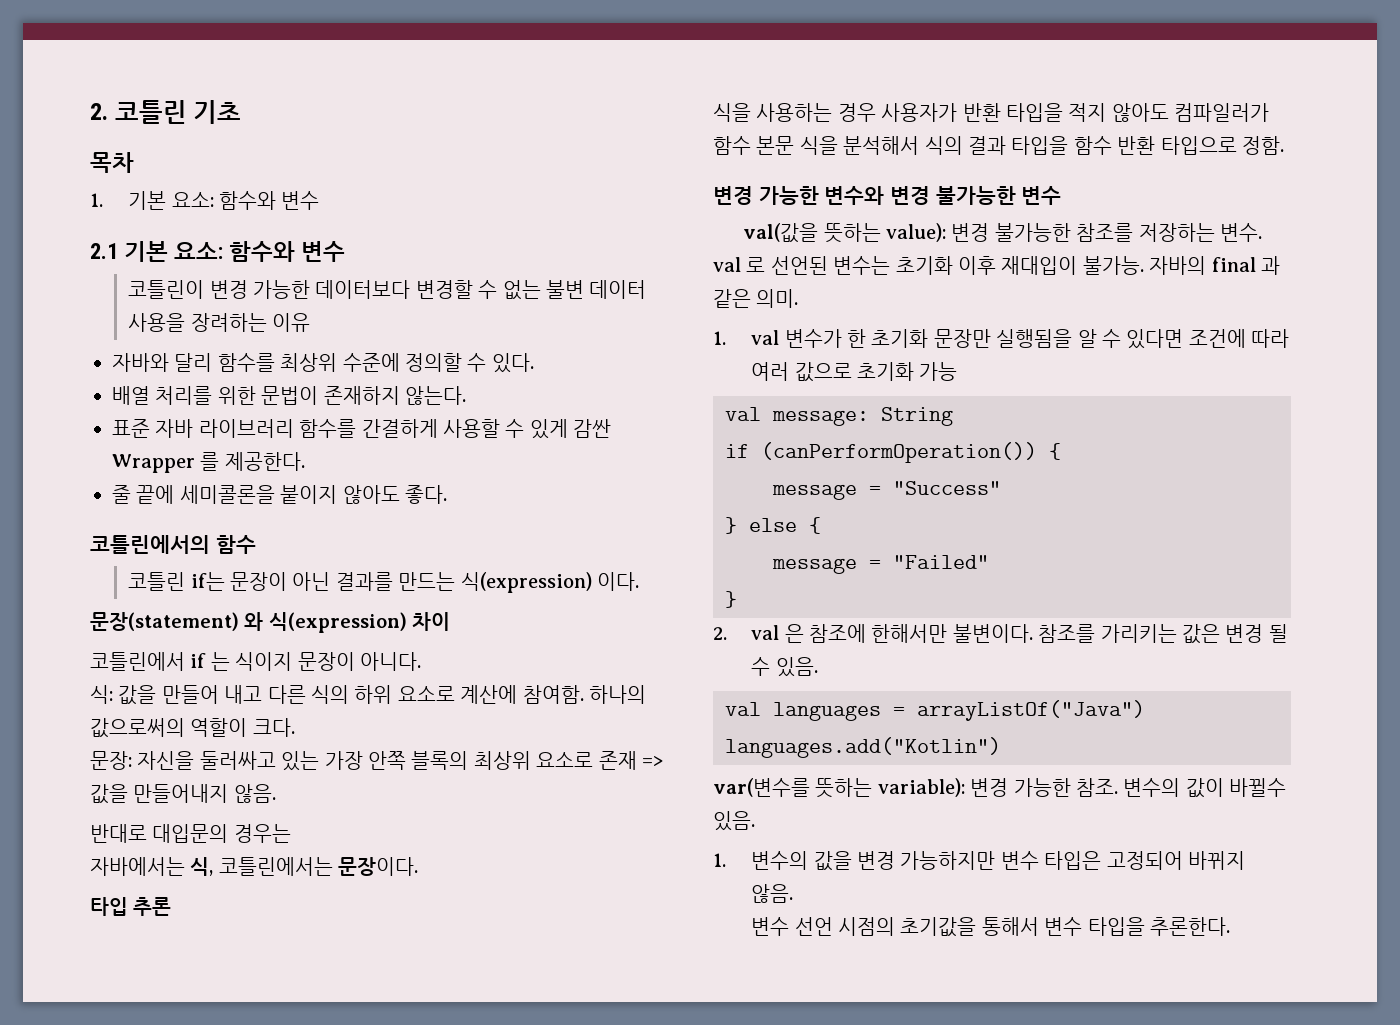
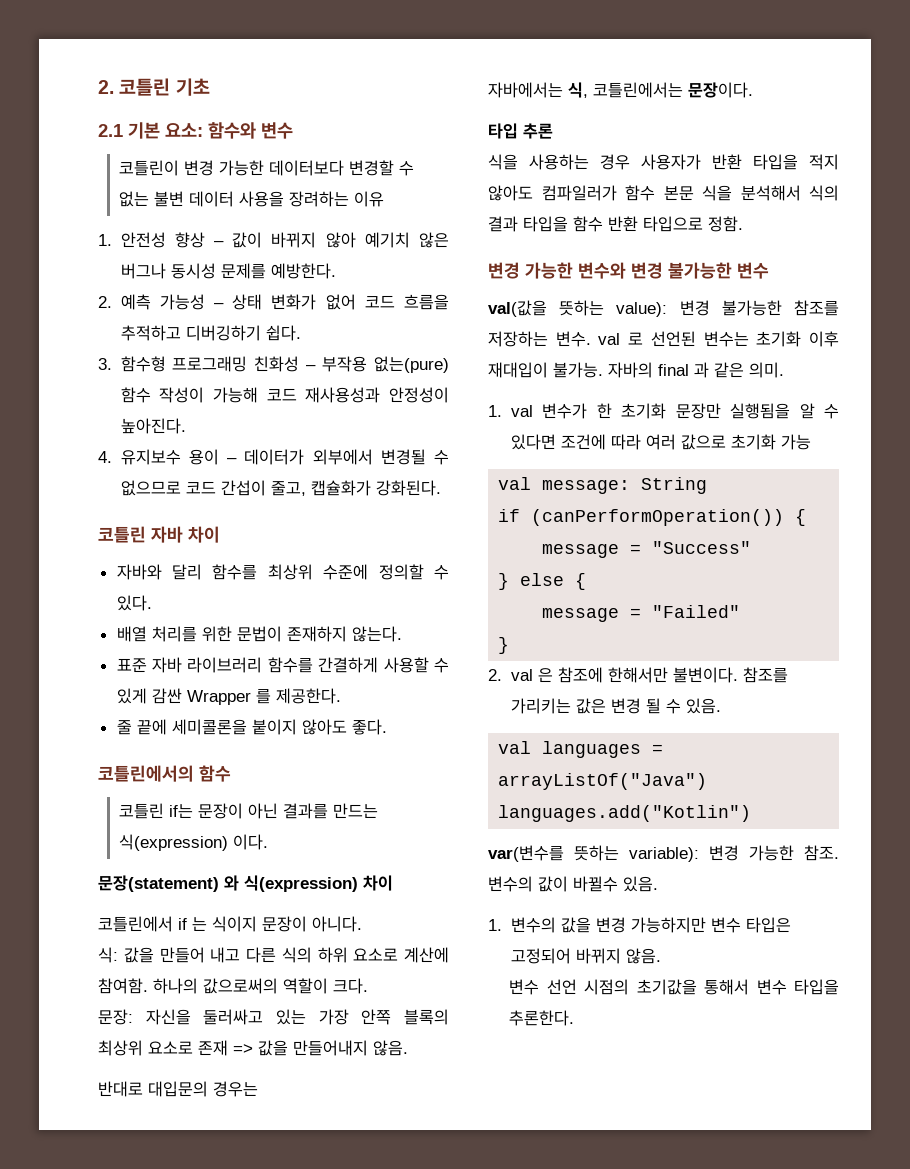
[90,152,134,173] [90,191,320,210] // 목차 // 1. 기본 요소: 함수와 변수 -> (210, 87) none
(311, 322) none -> [98,232,450,248] [120,263,336,279] [98,294,450,310] [120,325,301,341] [98,356,449,373] [120,387,449,403] [120,418,186,434] [98,449,449,465] [120,480,441,496] [98,526,220,543] // 1. 안전성 향상 – 값이 바뀌지 않아 예기치 않은 버그나 동시성 문제를 예방한다. // 2. 예측 가능성 – 상태 변화가 없어 코드 흐름을 추적하고 디버깅하기 쉽다. // 3. 함수형 프로그래밍 친화성 – 부작용 없는(pure) 함수 작성이 가능해 코드 재사용성과 안정성이 높아진다. // 4. 유지보수 용이 – 데이터가 외부에서 변경될 수 없으므로 코드 간섭이 줄고, 캡슐화가 강화된다. // 코틀린 자바 차이

